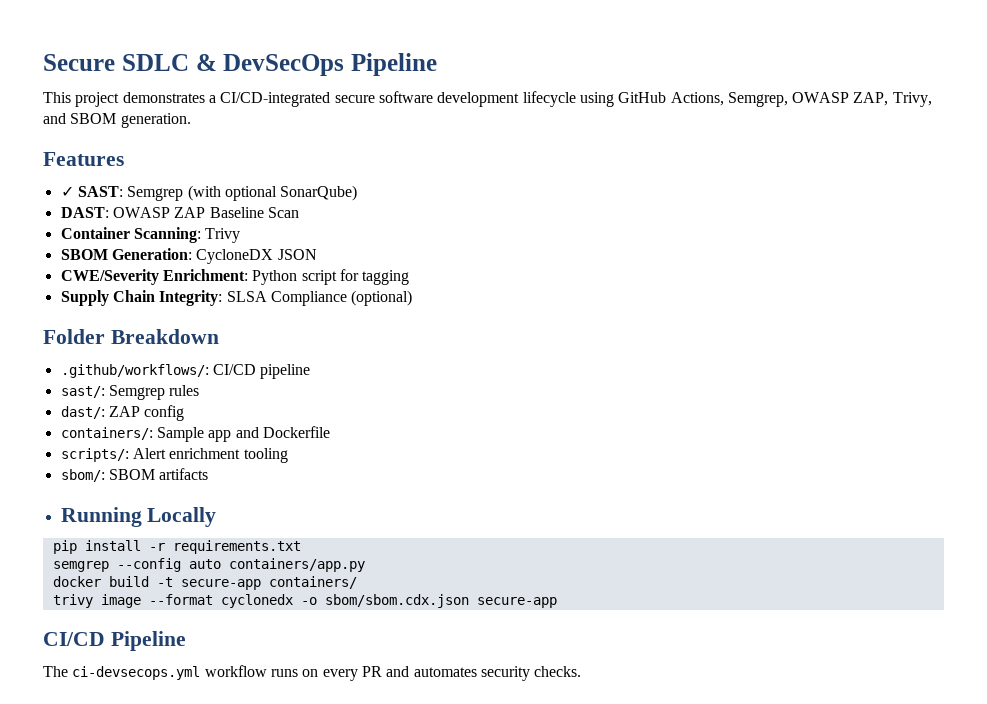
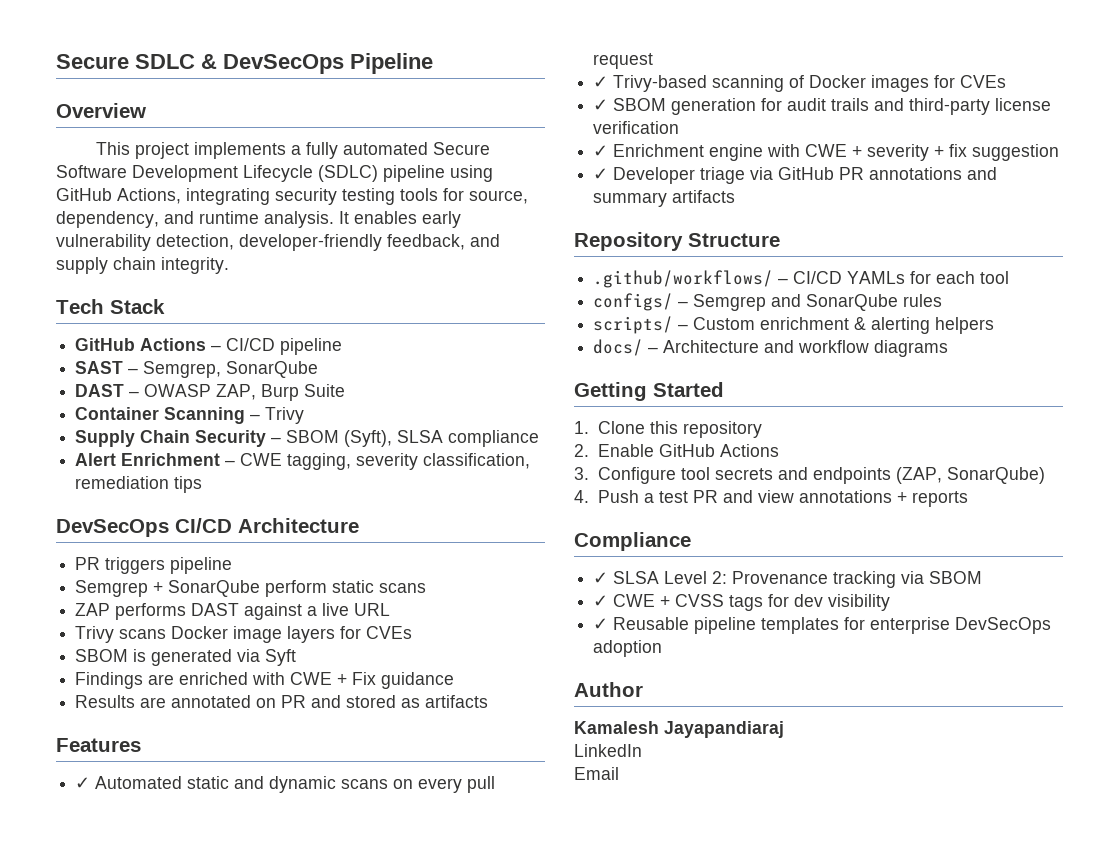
(437, 64) none -> [56,103,146,118] // Overview
[122,91,932,107] [43,113,191,128] [43,152,124,166] [60,185,358,201] [60,207,299,218] [60,227,241,243] [60,248,317,264] [60,269,410,285] [60,290,413,306] [43,329,219,344] [60,364,311,379] [60,385,200,400] [60,405,185,421] [60,426,330,442] [60,448,288,463] [60,468,209,482] [60,507,217,527] [52,540,301,554] [52,558,365,572] [52,576,357,590] [52,594,557,608] [43,631,186,651] [43,665,582,681] demonstrates a CI/CD-integrated secure software development lifecycle using GitHub Actions, Semgrep, OWASP ZAP, Trivy, and SBOM generation. // Features // ✓ SAST: Semgrep (with optional SonarQube) // DAST: OWASP ZAP Baseline Scan // Container Scanning: Trivy // SBOM Generation: CycloneDX JSON // CWE/Severity Enrichment: Python script for tagging // Supply Chain Integrity: SLSA Compliance (optional) // Folder Breakdown // .github/workflows/: CI/CD pipeline // sast/: Semgrep rules // dast/: ZAP config // containers/: Sample app and Dockerfile // scripts/: Alert enrichment tooling // sbom/: SBOM artifacts // Running Locally // pip install -r requirements.txt // semgrep --config auto containers/app.py // docker build -t secure-app containers/ // trivy image --format cyclonedx -o sbom/sbom.cdx.json secure-app // CI/CD Pipeline // The ci-devsecops.yml workflow runs on every PR and automates security checks. -> [193,142,490,159] [56,165,493,182] [56,188,528,205] [56,211,461,228] [56,234,500,251] [56,257,229,274] [56,299,165,314] [75,338,343,355] [75,361,319,378] [75,384,346,401] [75,407,305,424] [75,430,540,447] [75,453,531,470] [75,476,203,493] [56,518,359,537] [75,557,233,574] [75,580,427,597] [75,603,391,620] [75,626,413,643] [75,649,297,666] [75,672,455,689] [75,695,489,708] [56,738,141,752] [75,776,496,793] [593,53,654,69] [593,75,1007,92] [593,98,1052,115] [593,121,680,134] [593,144,1060,161] [593,167,998,184] [593,190,736,207] [574,232,780,251] [593,270,1010,288] [593,293,943,311] [593,316,995,334] [593,339,949,357] [574,382,724,401] [574,421,762,438] [574,444,779,457] [574,467,1045,484] [574,490,968,507] [574,532,691,551] [593,571,983,588] [593,594,891,611] [593,617,1052,634] [593,640,663,657] [574,682,643,697] [574,721,784,738] [574,744,642,757] [574,767,619,780] implements a fully automated Secure Software Development Lifecycle (SDLC) pipeline using GitHub Actions, integrating security testing tools for source, dependency, and runtime analysis. It enables early vulnerability detection, developer-friendly feedback, and supply chain integrity. // Tech Stack // GitHub Actions – CI/CD pipeline // SAST – Semgrep, SonarQube // DAST – OWASP ZAP, Burp Suite // Container Scanning – Trivy // Supply Chain Security – SBOM (Syft), SLSA compliance // Alert Enrichment – CWE tagging, severity classification, remediation tips // DevSecOps CI/CD Architecture // PR triggers pipeline // Semgrep + SonarQube perform static scans // ZAP performs DAST against a live URL // Trivy scans Docker image layers for CVEs // SBOM is generated via Syft // Findings are enriched with CWE + Fix guidance // Results are annotated on PR and stored as artifacts // Features // ✓ Automated static and dynamic scans on every pull request // ✓ Trivy-based scanning of Docker images for CVEs // ✓ SBOM generation for audit trails and third-party license verification // ✓ Enrichment engine with CWE + severity + fix suggestion // ✓ Developer triage via GitHub PR annotations and summary artifacts // Repository Structure // .github/workflows/ – CI/CD YAMLs for each tool // configs/ – Semgrep and SonarQube rules // scripts/ – Custom enrichment & alerting helpers // docs/ – Architecture and workflow diagrams // Getting Started // 1. Clone this repository // 2. Enable GitHub Actions // 3. Configure tool secrets and endpoints (ZAP, SonarQube) // 4. Push a test PR and view annotations + reports // Compliance // ✓ SLSA Level 2: Provenance tracking via SBOM // ✓ CWE + CVSS tags for dev visibility // ✓ Reusable pipeline templates for enterprise DevSecOps adoption // Author // Kamalesh Jayapandiaraj // LinkedIn // Email

